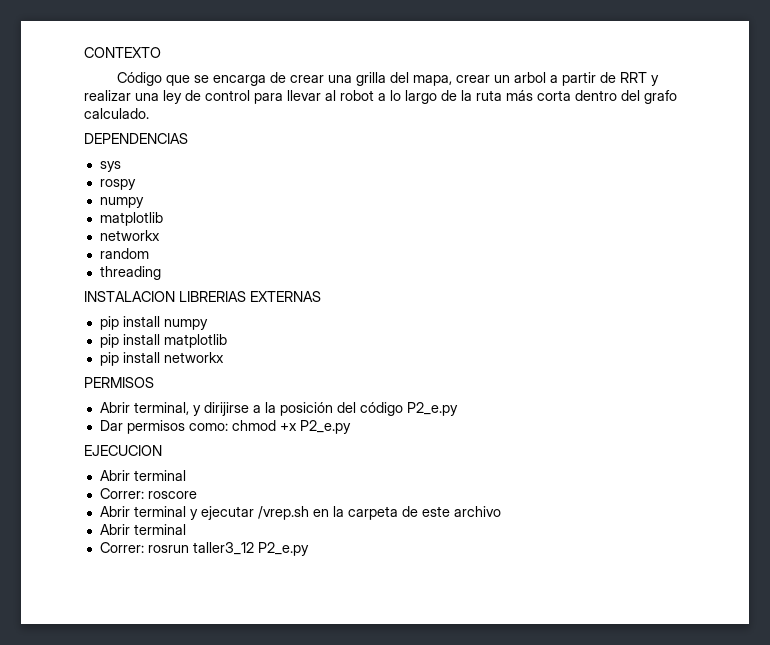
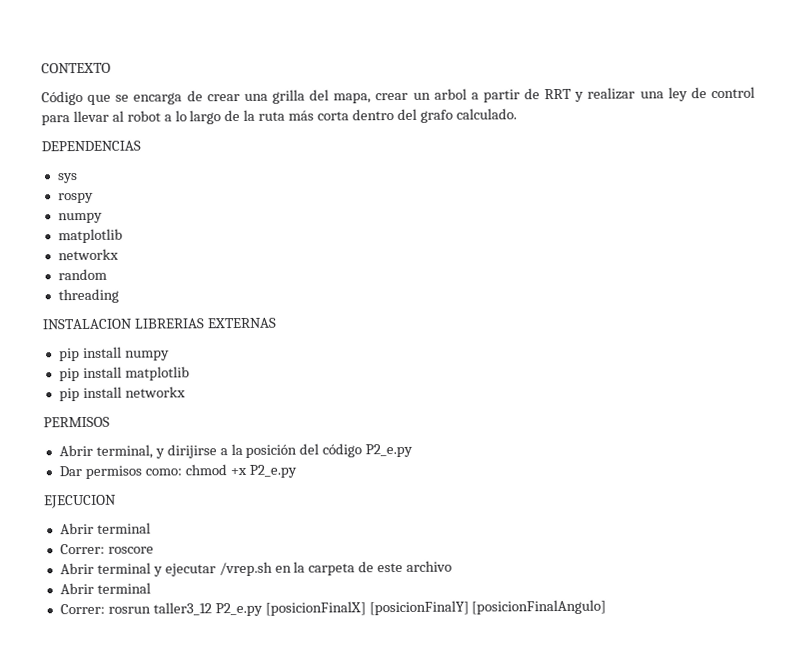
(309, 549) none -> [264,599,607,616] [posicionFinalX] [posicionFinalY] [posicionFinalAngulo]

